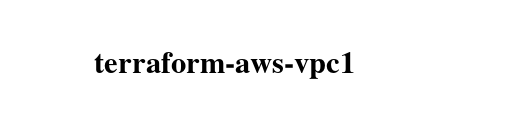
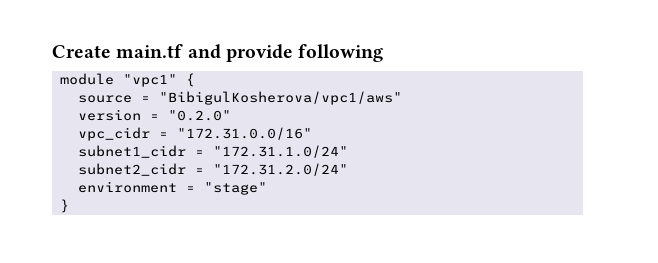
[94,52,355,79] terraform-aws-vpc1 -> [52,44,384,62] [60,73,196,87] [78,91,403,105] [78,109,232,121] [78,127,313,141] [78,145,349,158] [78,163,349,176] [78,181,268,195] [60,199,70,213] Create main.tf and provide following // module "vpc1" { // source = "BibigulKosherova/vpc1/aws" // version = "0.2.0" // vpc_cidr = "172.31.0.0/16" // subnet1_cidr = "172.31.1.0/24" // subnet2_cidr = "172.31.2.0/24" // environment = "stage" // }

